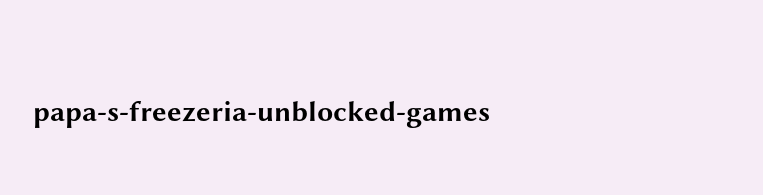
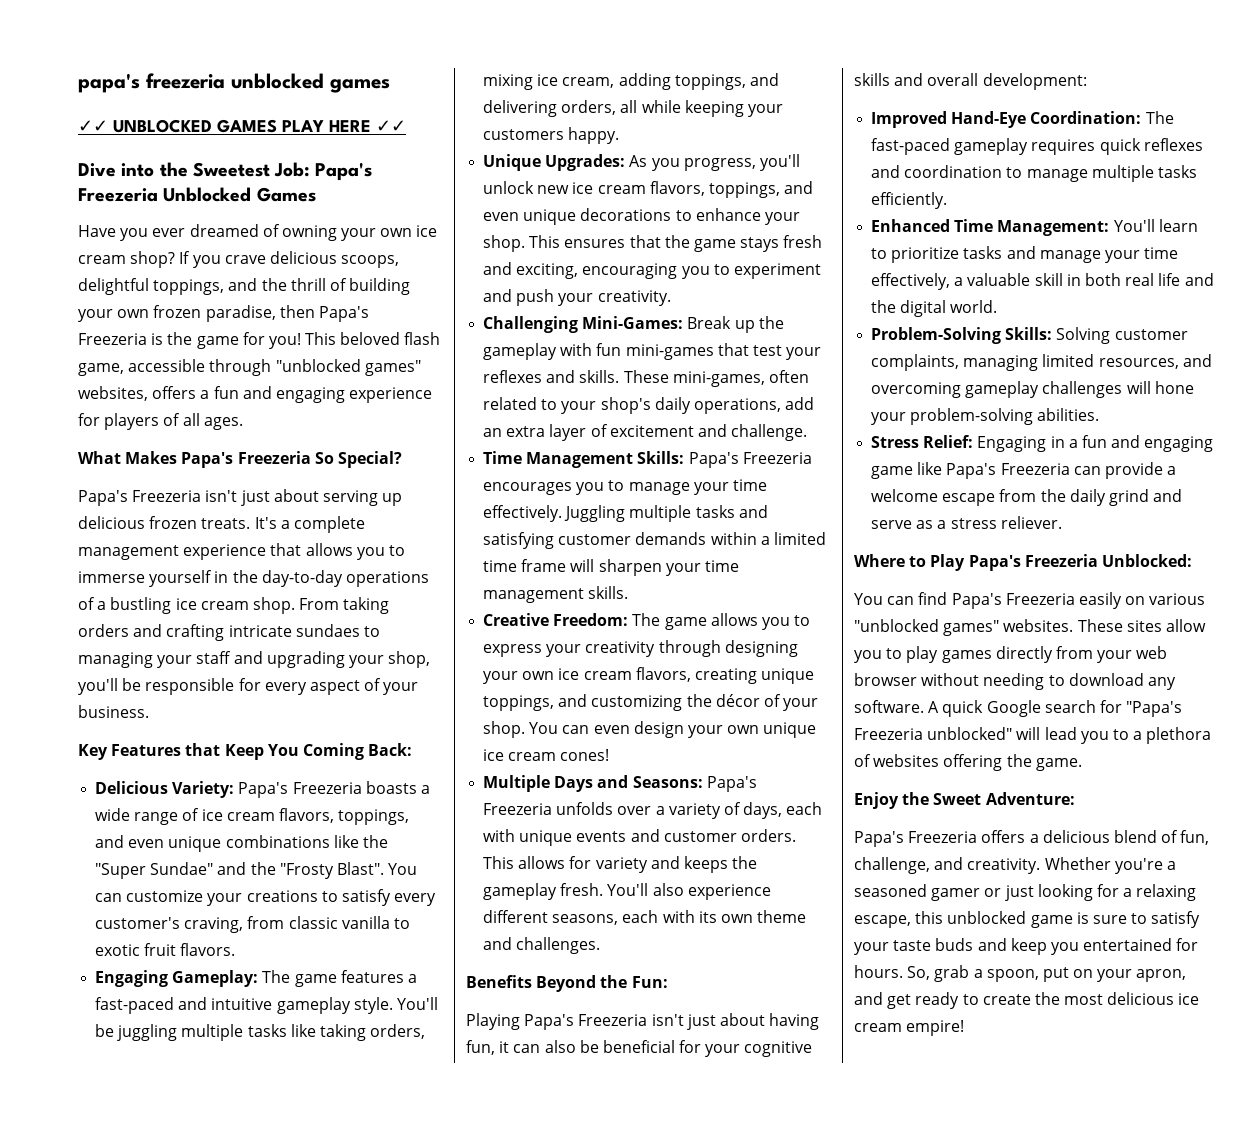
[33,101,490,128] papa-s-freezeria-unblocked-games -> [78,73,390,93] [78,119,406,133] [78,162,373,181] [78,187,316,202] [78,224,438,241] [78,251,400,268] [78,278,411,295] [78,305,369,322] [78,332,441,349] [78,359,421,376] [78,386,433,403] [78,413,243,430] [78,451,402,468] [78,489,403,506] [78,516,365,533] [78,543,405,560] [78,570,429,587] [78,597,390,614] [78,624,380,641] [78,651,431,668] [78,678,419,695] [78,705,149,718] [78,743,413,760] [95,781,430,798] [95,808,410,825] [95,835,388,852] [95,862,418,879] [95,889,437,906] [95,916,410,933] [95,943,236,956] [95,970,417,987] [95,997,438,1014] [95,1024,426,1041] [483,73,779,90] [483,100,783,117] [483,127,620,144] [483,154,800,171] [483,181,814,198] [483,208,800,225] [483,235,823,252] [483,262,821,279] [483,289,671,306] [483,316,784,333] [483,343,822,360] [483,370,809,387] [483,397,815,414] [483,424,808,441] [483,451,812,468] [483,479,767,495] [483,505,768,522] [483,532,826,549] [483,559,739,576] [483,586,629,603] [483,613,811,630] [483,640,798,657] [483,667,815,684] [483,694,819,711] [483,721,817,738] [483,749,610,761] [483,775,757,792] [483,802,823,819] [483,829,796,846] [483,856,758,873] [483,883,771,900] [483,910,807,925] [483,937,601,954] [466,975,668,992] [466,1013,820,1030] [466,1040,813,1057] [854,73,1087,90] [871,111,1174,128] [871,138,1203,155] [871,165,1197,182] [871,192,948,209] [871,219,1198,236] [871,246,1179,263] [871,273,1214,290] [871,300,998,317] [871,327,1188,344] [871,354,1212,371] [871,381,1194,398] [871,408,1100,425] [871,435,1214,452] [871,462,1177,479] [871,489,1183,506] [871,516,1062,529] [854,554,1192,571] [854,592,1206,609] [854,619,1206,636] [854,646,1168,663] [854,673,1176,690] [854,700,1183,717] [854,727,1212,744] [854,754,1082,771] [854,792,1075,809] [854,830,1210,847] [854,857,1176,874] [854,884,1197,901] [854,911,1201,928] [854,938,1199,955] [854,965,1187,982] [854,992,1200,1009] [854,1020,965,1036] papa's freezeria unblocked games // ✓✓ UNBLOCKED GAMES PLAY HERE ✓✓ // Dive into the Sweetest Job: Papa's Freezeria Unblocked Games // Have you ever dreamed of owning your own ice cream shop? If you crave delicious scoops, delightful toppings, and the thrill of building your own frozen paradise, then Papa's Freezeria is the game for you! This beloved flash game, accessible through "unblocked games" websites, offers a fun and engaging experience for players of all ages. // What Makes Papa's Freezeria So Special? // Papa's Freezeria isn't just about serving up delicious frozen treats. It's a complete management experience that allows you to immerse yourself in the day-to-day operations of a bustling ice cream shop. From taking orders and crafting intricate sundaes to managing your staff and upgrading your shop, you'll be responsible for every aspect of your business. // Key Features that Keep You Coming Back: // Delicious Variety: Papa's Freezeria boasts a wide range of ice cream flavors, toppings, and even unique combinations like the "Super Sundae" and the "Frosty Blast". You can customize your creations to satisfy every customer's craving, from classic vanilla to exotic fruit flavors. // Engaging Gameplay: The game features a fast-paced and intuitive gameplay style. You'll be juggling multiple tasks like taking orders, mixing ice cream, adding toppings, and delivering orders, all while keeping your customers happy. // Unique Upgrades: As you progress, you'll unlock new ice cream flavors, toppings, and even unique decorations to enhance your shop. This ensures that the game stays fresh and exciting, encouraging you to experiment and push your creativity. // Challenging Mini-Games: Break up the gameplay with fun mini-games that test your reflexes and skills. These mini-games, often related to your shop's daily operations, add an extra layer of excitement and challenge. // Time Management Skills: Papa's Freezeria encourages you to manage your time effectively. Juggling multiple tasks and satisfying customer demands within a limited time frame will sharpen your time management skills. // Creative Freedom: The game allows you to express your creativity through designing your own ice cream flavors, creating unique toppings, and customizing the décor of your shop. You can even design your own unique ice cream cones! // Multiple Days and Seasons: Papa's Freezeria unfolds over a variety of days, each with unique events and customer orders. This allows for variety and keeps the gameplay fresh. You'll also experience different seasons, each with its own theme and challenges. // Benefits Beyond the Fun: // Playing Papa's Freezeria isn't just about having fun, it can also be beneficial for your cognitive skills and overall development: // Improved Hand-Eye Coordination: The fast-paced gameplay requires quick reflexes and coordination to manage multiple tasks efficiently. // Enhanced Time Management: You'll learn to prioritize tasks and manage your time effectively, a valuable skill in both real life and the digital world. // Problem-Solving Skills: Solving customer complaints, managing limited resources, and overcoming gameplay challenges will hone your problem-solving abilities. // Stress Relief: Engaging in a fun and engaging game like Papa's Freezeria can provide a welcome escape from the daily grind and serve as a stress reliever. // Where to Play Papa's Freezeria Unblocked: // You can find Papa's Freezeria easily on various "unblocked games" websites. These sites allow you to play games directly from your web browser without needing to download any software. A quick Google search for "Papa's Freezeria unblocked" will lead you to a plethora of websites offering the game. // Enjoy the Sweet Adventure: // Papa's Freezeria offers a delicious blend of fun, challenge, and creativity. Whether you're a seasoned gamer or just looking for a relaxing escape, this unblocked game is sure to satisfy your taste buds and keep you entertained for hours. So, grab a spoon, put on your apron, and get ready to create the most delicious ice cream empire!

